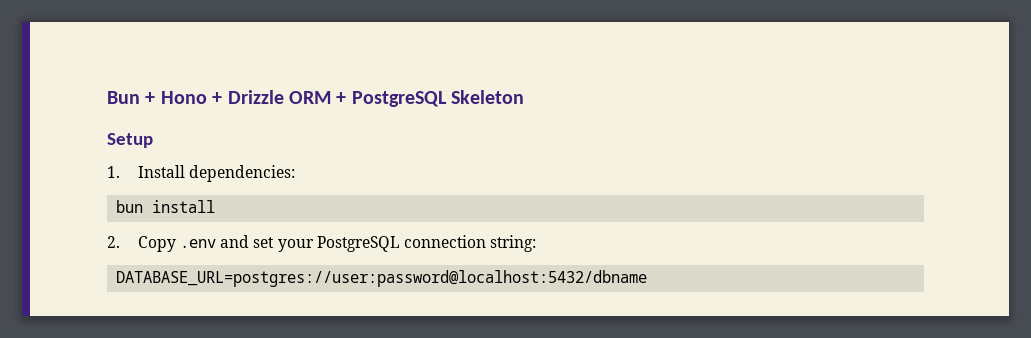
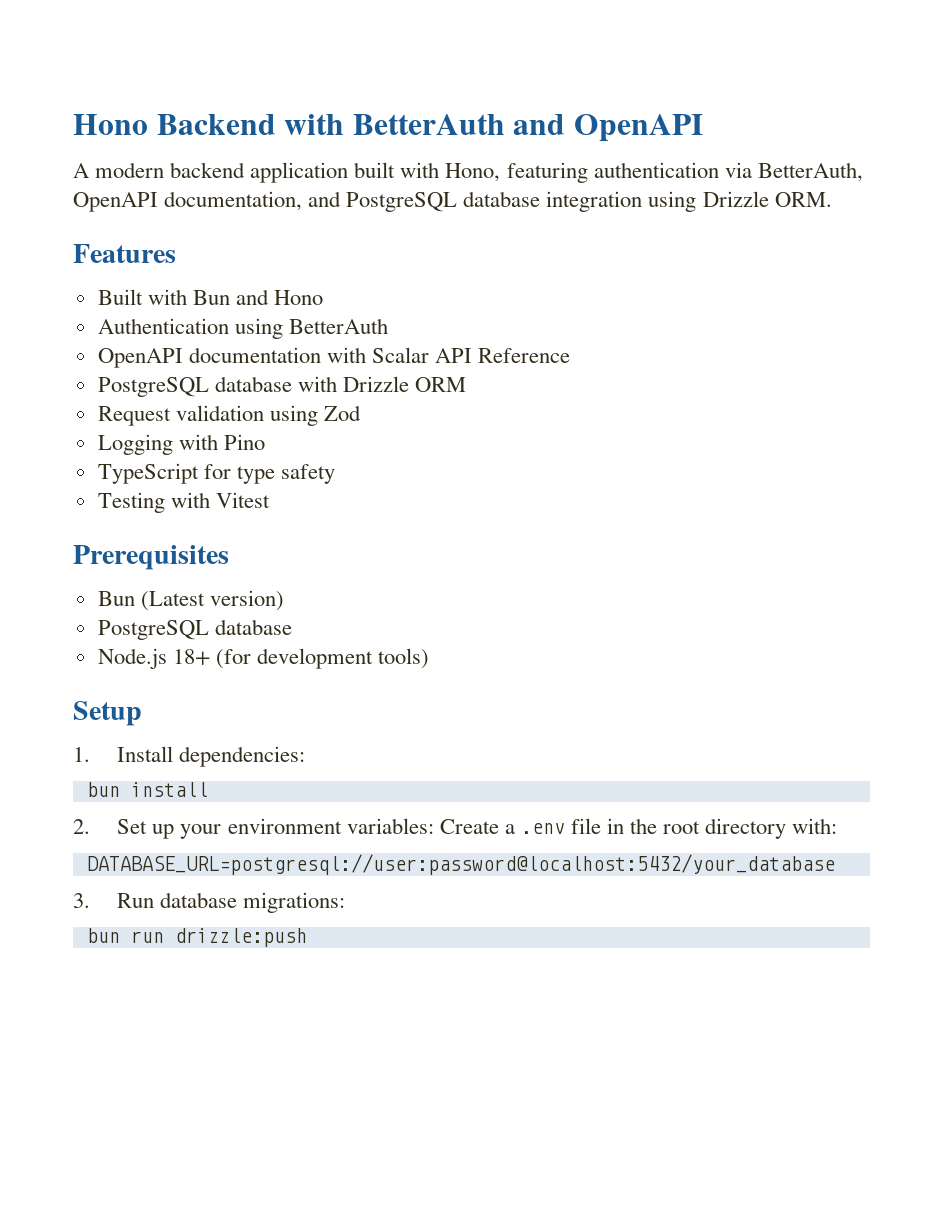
[107,90,525,107] Bun + Hono + Drizzle ORM + PostgreSQL Skeleton -> [73,114,703,142] [73,162,863,183] [73,191,832,212] [73,244,176,263] [97,289,324,305] [97,318,388,339] [97,347,571,368] [97,376,467,397] [97,405,361,426] [97,434,265,455] [97,463,335,484] [97,492,270,513] [73,545,229,570] [97,590,284,611] [97,619,292,640] [97,648,430,669] Hono Backend with BetterAuth and OpenAPI // A modern backend application built with Hono, featuring authentication via BetterAuth, OpenAPI documentation, and PostgreSQL database integration using Drizzle ORM. // Features // Built with Bun and Hono // Authentication using BetterAuth // OpenAPI documentation with Scalar API Reference // PostgreSQL database with Drizzle ORM // Request validation using Zod // Logging with Pino // TypeScript for type safety // Testing with Vitest // Prerequisites // Bun (Latest version) // PostgreSQL database // Node.js 18+ (for development tools)
[137,235,537,252] [116,270,648,287] Copy .env and set your PostgreSQL connection string: // DATABASE_URL=postgres://user:password@localhost:5432/dbname -> [117,818,838,839] [86,854,835,875] [73,892,346,913] [86,928,307,947] Set up your environment variables: Create a .env file in the root directory with: // DATABASE_URL=postgresql://user:password@localhost:5432/your_database // 3. Run database migrations: // bun run drizzle:push

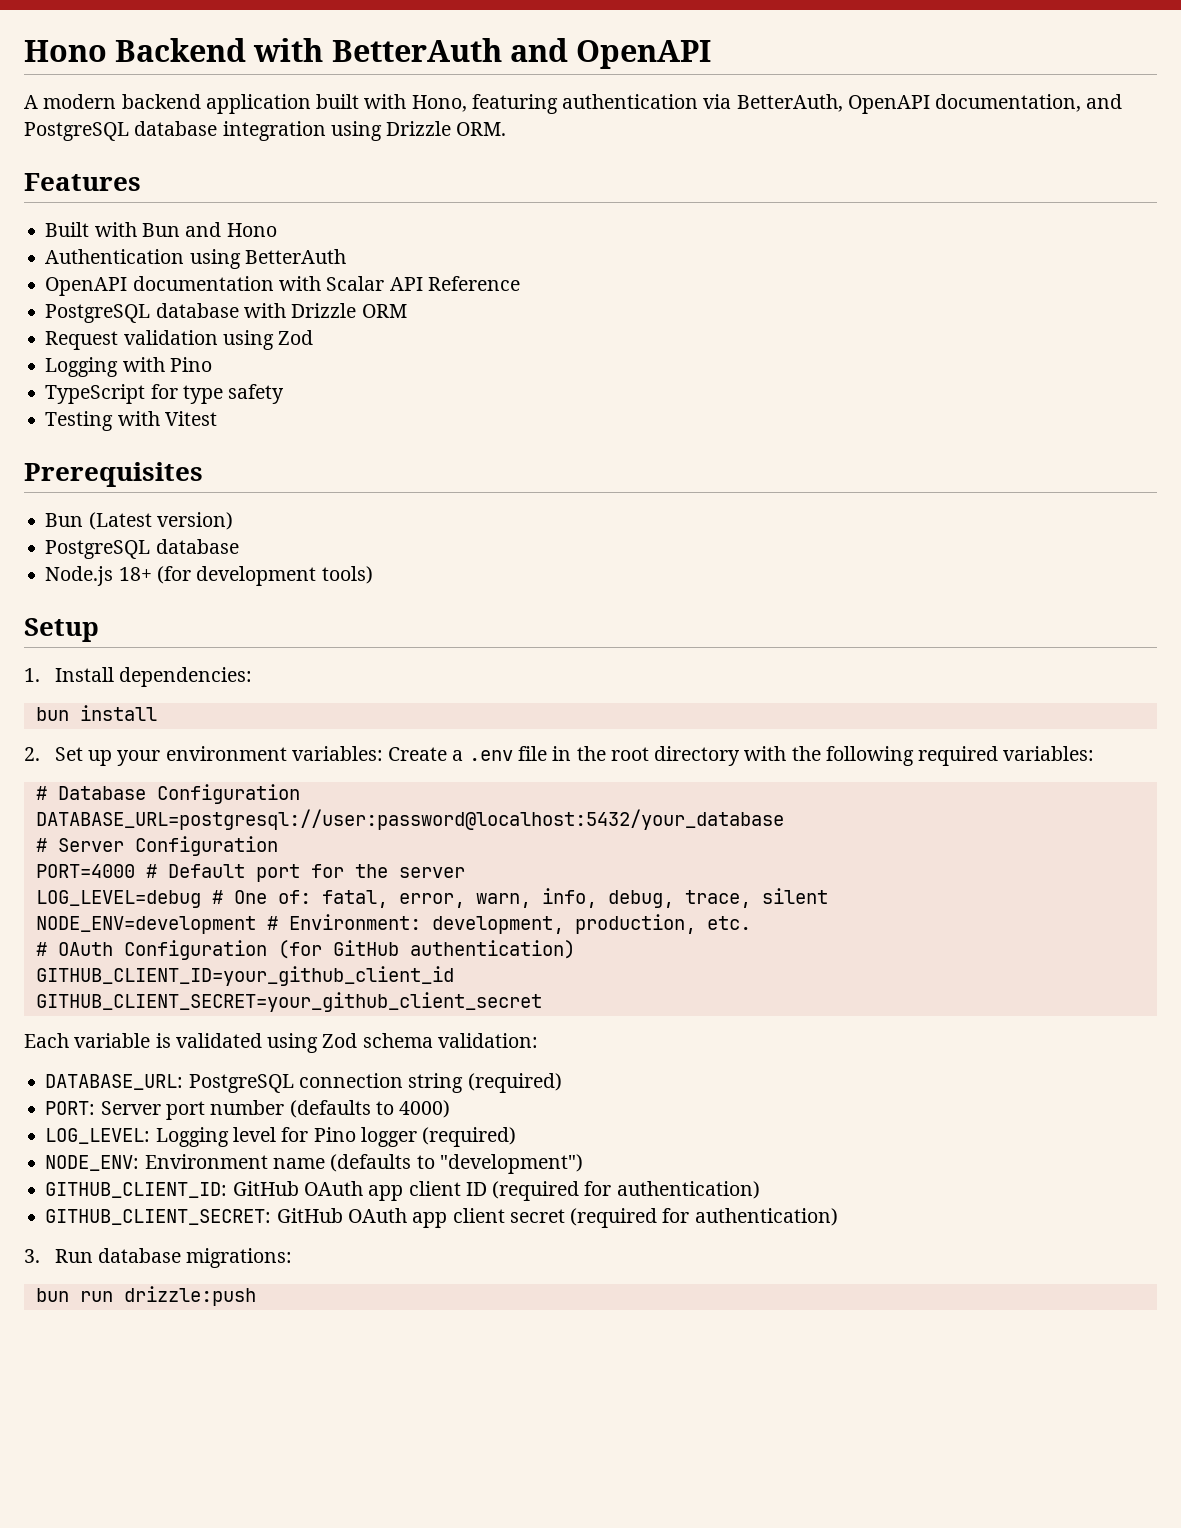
[792,818,838,834] [86,854,835,875] with: // DATABASE_URL=postgresql://user:password@localhost:5432/your_database -> [744,746,1095,766] [35,784,300,804] [35,809,784,830] [35,836,278,856] [35,864,465,882] [35,888,828,908] [35,914,751,934] [35,940,575,960] [35,966,454,986] [35,992,542,1012] [24,1033,538,1053] [45,1073,562,1093] [45,1100,451,1120] [45,1127,517,1147] [45,1154,583,1174] [45,1181,760,1201] [45,1208,838,1228] with the following required variables: // # Database Configuration // DATABASE_URL=postgresql://user:password@localhost:5432/your_database // # Server Configuration // PORT=4000 # Default port for the server // LOG_LEVEL=debug # One of: fatal, error, warn, info, debug, trace, silent // NODE_ENV=development # Environment: development, production, etc. // # OAuth Configuration (for GitHub authentication) // GITHUB_CLIENT_ID=your_github_client_id // GITHUB_CLIENT_SECRET=your_github_client_secret // Each variable is validated using Zod schema validation: // DATABASE_URL: PostgreSQL connection string (required) // PORT: Server port number (defaults to 4000) // LOG_LEVEL: Logging level for Pino logger (required) // NODE_ENV: Environment name (defaults to "development") // GITHUB_CLIENT_ID: GitHub OAuth app client ID (required for authentication) // GITHUB_CLIENT_SECRET: GitHub OAuth app client secret (required for authentication)

